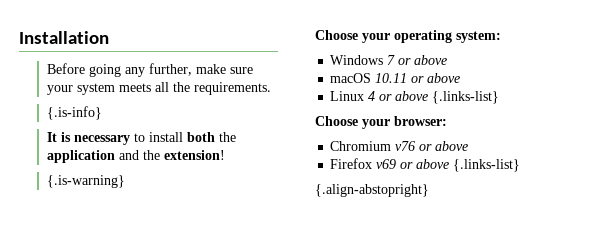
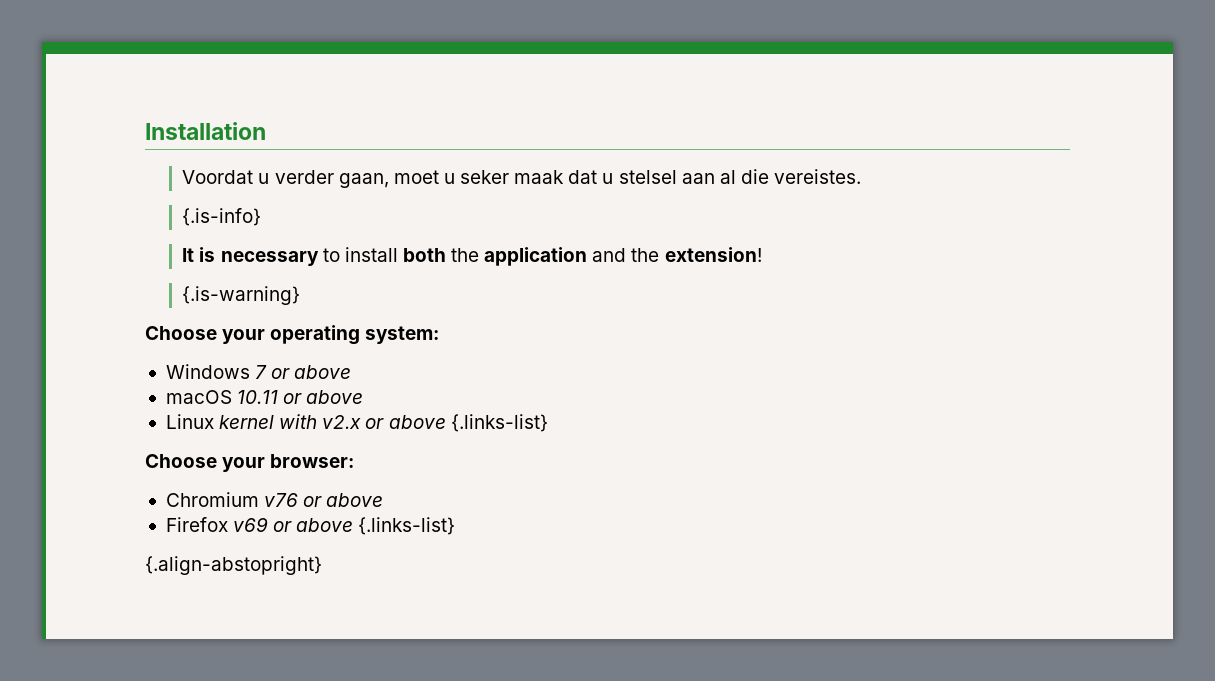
[46,63,253,77] [46,82,271,95] Before going any further, make sure your system meets all the requirements. -> [182,169,862,188] Voordat u verder gaan, moet u seker maak dat u stelsel aan al die vereistes.
[368,91,376,101] 4 -> [219,414,362,429] kernel with v2.x

